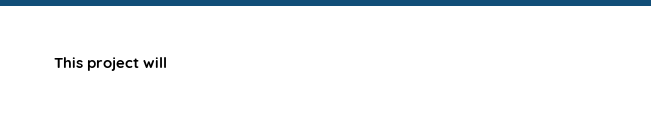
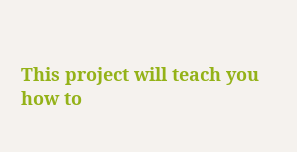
(168, 62) none -> [172,67,259,85] [21,91,82,105] teach you how to

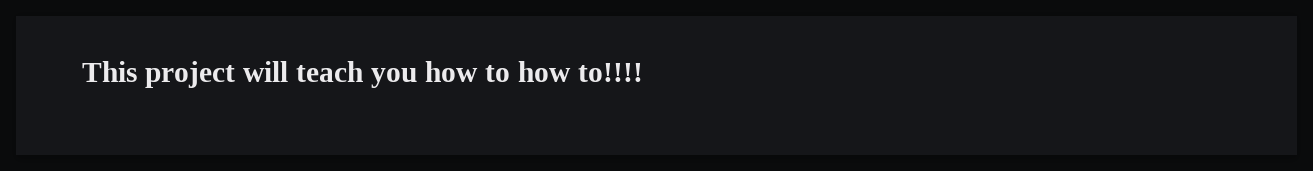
(82, 99) none -> [517,61,643,82] how to!!!!

